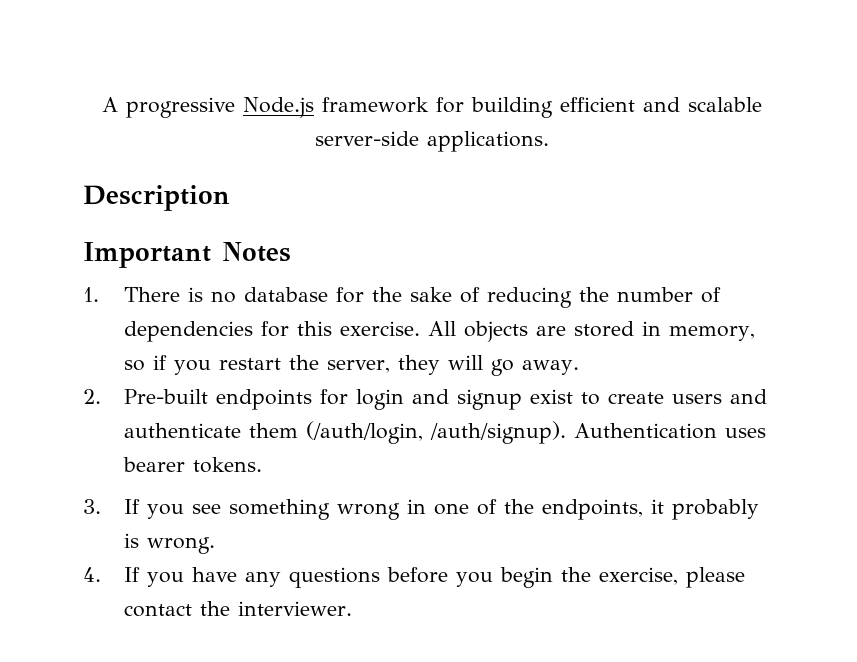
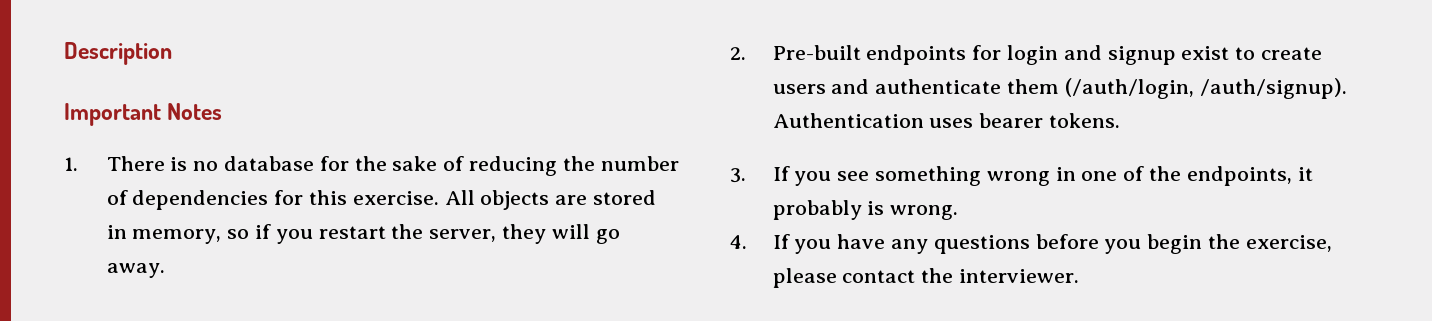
[102,97,762,118] [315,131,549,152] A progressive Node.js framework for building efficient and scalable server-side applications. // -> (64, 53) none

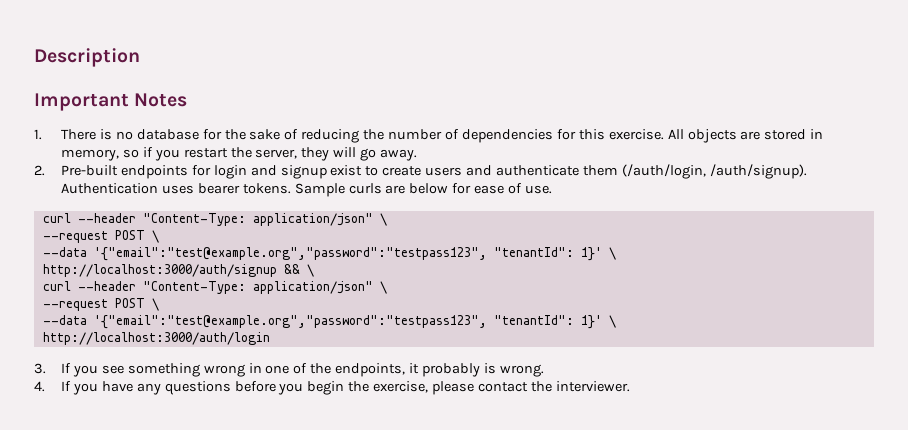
(1120, 120) none -> [294,183,553,197] [42,213,387,226] [42,230,159,243] [42,247,616,261] [42,264,314,277] [42,281,387,294] [42,298,159,311] [42,315,616,329] [42,332,270,345] Sample curls are below for ease of use. // curl --header "Content-Type: application/json" \ // --request POST \ // --data '{"email":"test@example.org","password":"testpass123", "tenantId": 1}' \ // http://localhost:3000/auth/signup && \ // curl --header "Content-Type: application/json" \ // --request POST \ // --data '{"email":"test@example.org","password":"testpass123", "tenantId": 1}' \ // http://localhost:3000/auth/login

